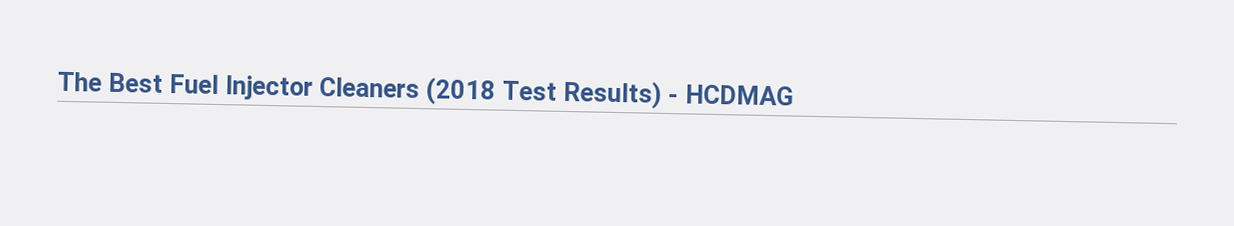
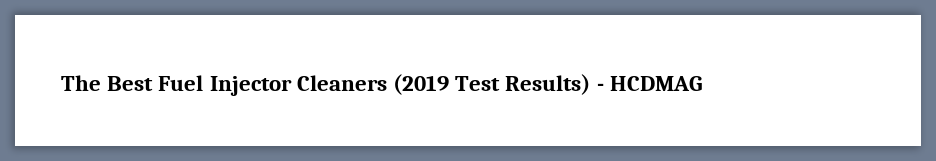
[425,77,497,106] (2018 -> [393,74,450,95] (2019

